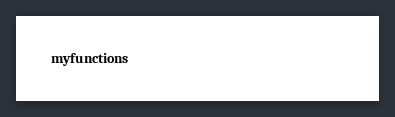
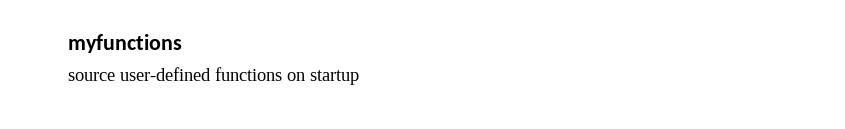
(128, 59) none -> [68,67,359,85] // source user-defined functions on startup

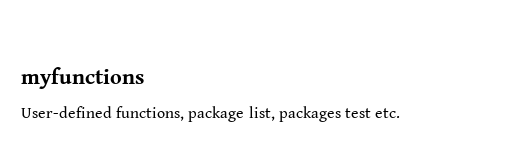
[68,67,359,85] source user-defined functions on startup -> [21,106,401,122] User-defined functions, package list, packages test etc.

